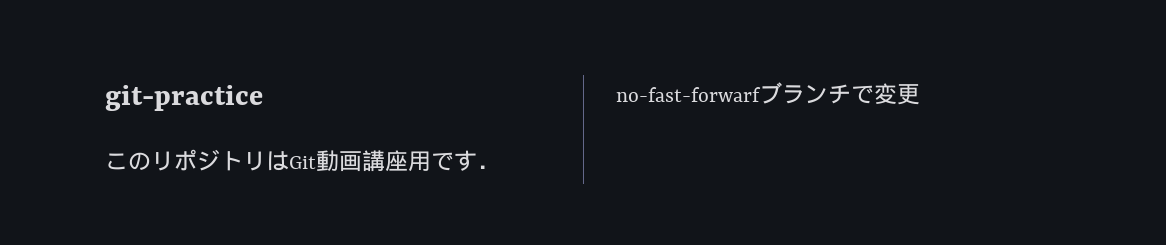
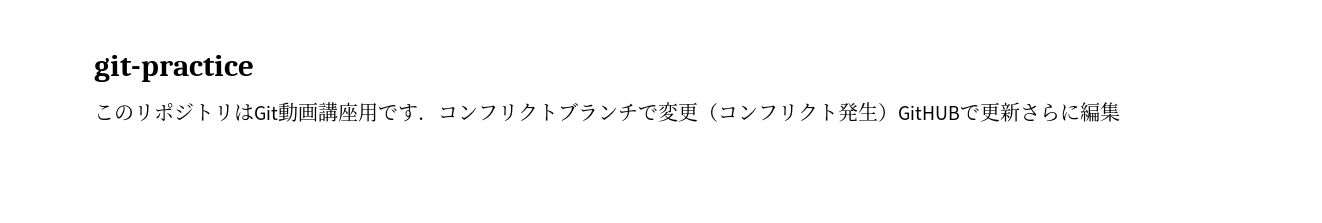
[616,87,761,102] no-fast-forwarf -> [438,103,558,121] コンフリクト
(920, 94) none -> [698,102,1120,122] （コンフリクト発生）GitHUBで更新さらに編集

